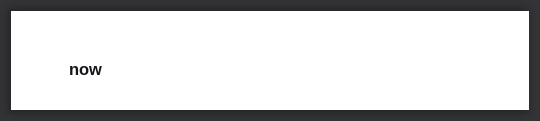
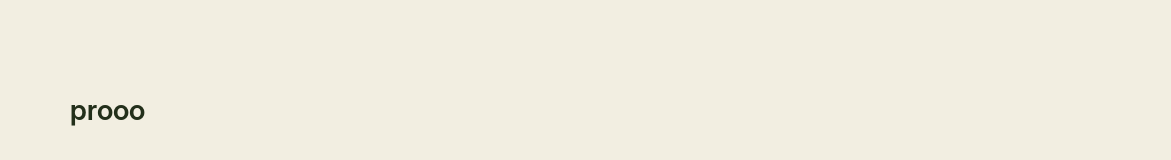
[69,66,102,75] now -> [70,105,145,126] prooo

